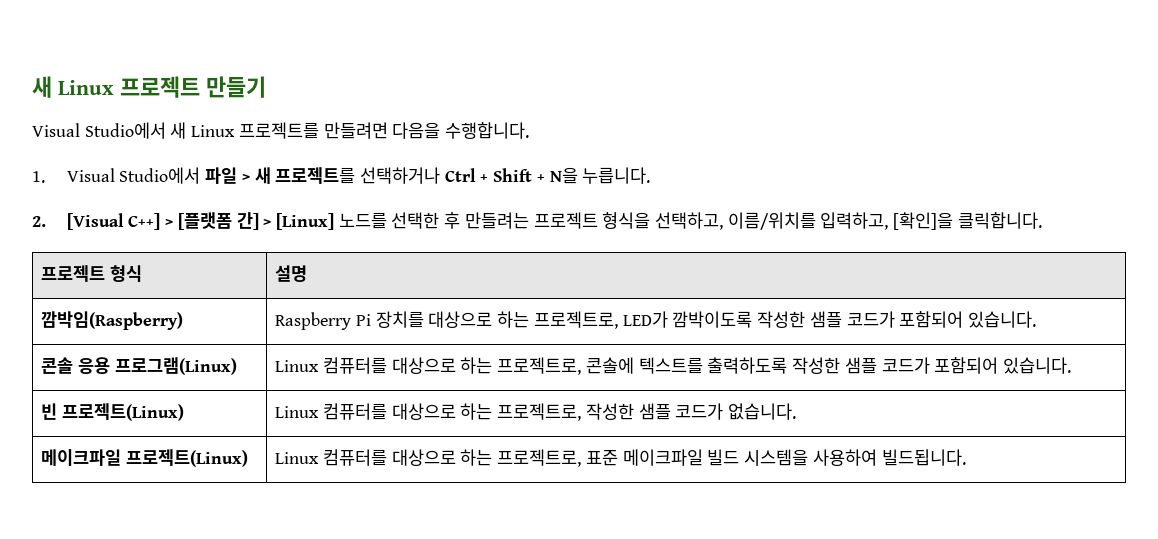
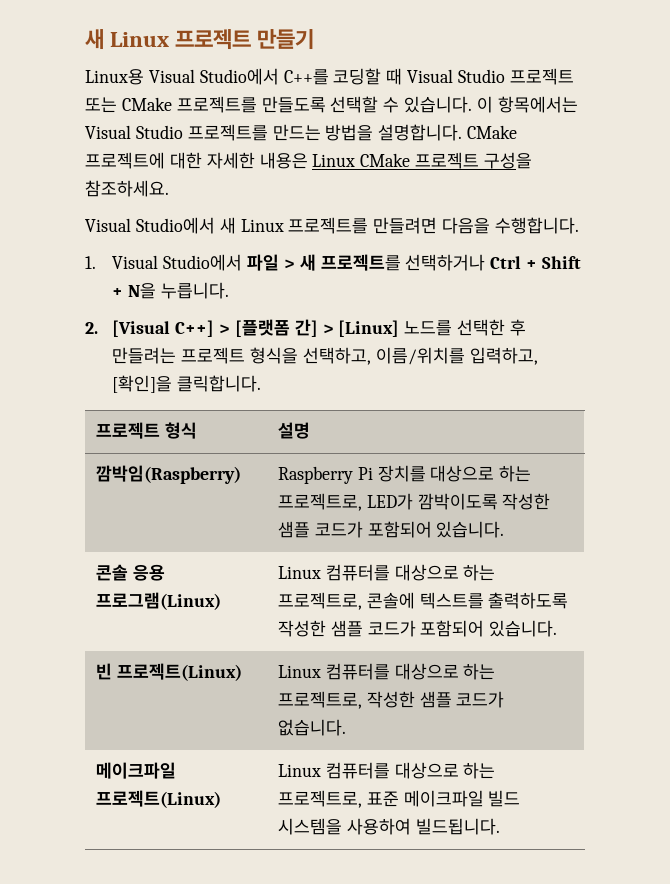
(266, 87) none -> [85,68,574,85] [85,96,578,113] [85,124,518,141] [85,152,533,169] [85,180,169,197] // Linux용 Visual Studio에서 C++를 코딩할 때 Visual Studio 프로젝트 또는 CMake 프로젝트를 만들도록 선택할 수 있습니다. 이 항목에서는 Visual Studio 프로젝트를 만드는 방법을 설명합니다. CMake 프로젝트에 대한 자세한 내용은 Linux CMake 프로젝트 구성을 참조하세요.

